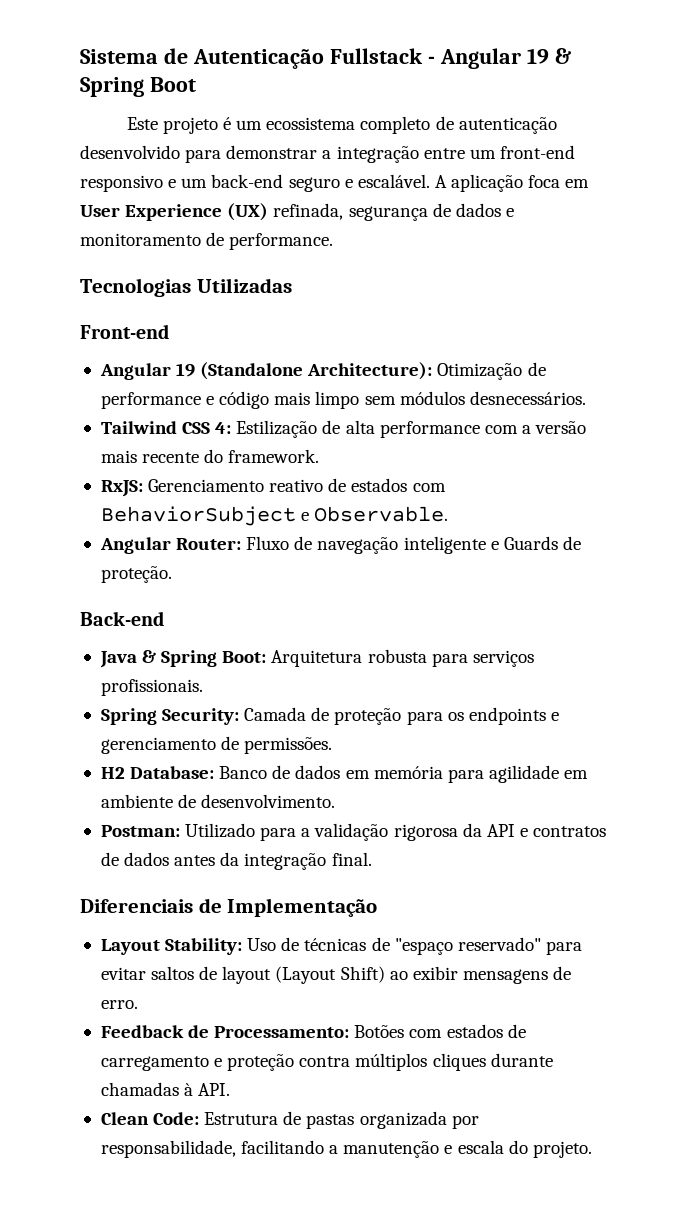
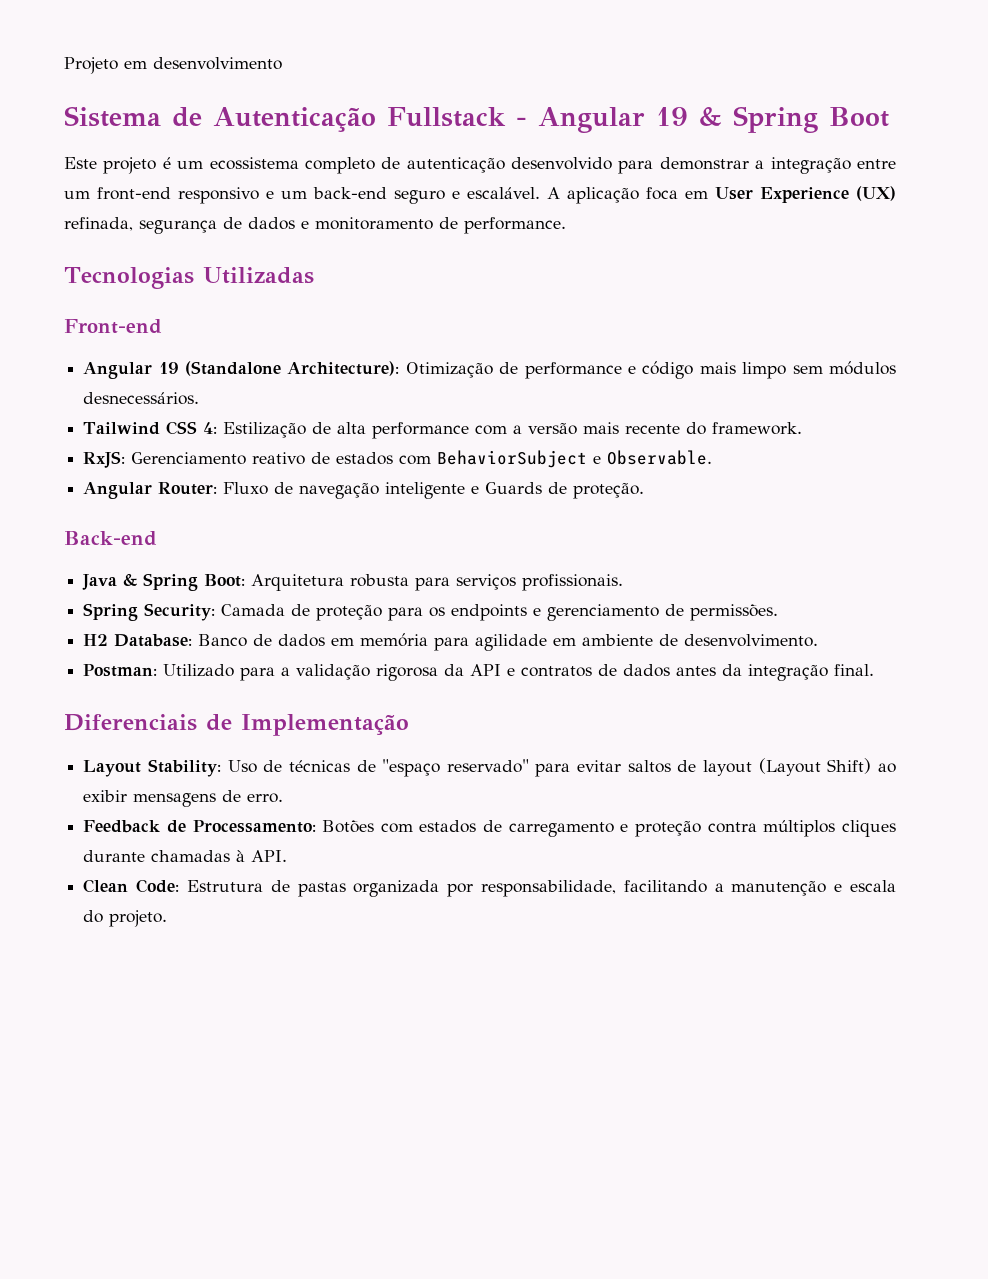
(80, 56) none -> [64,57,282,74] Projeto em desenvolvimento //

